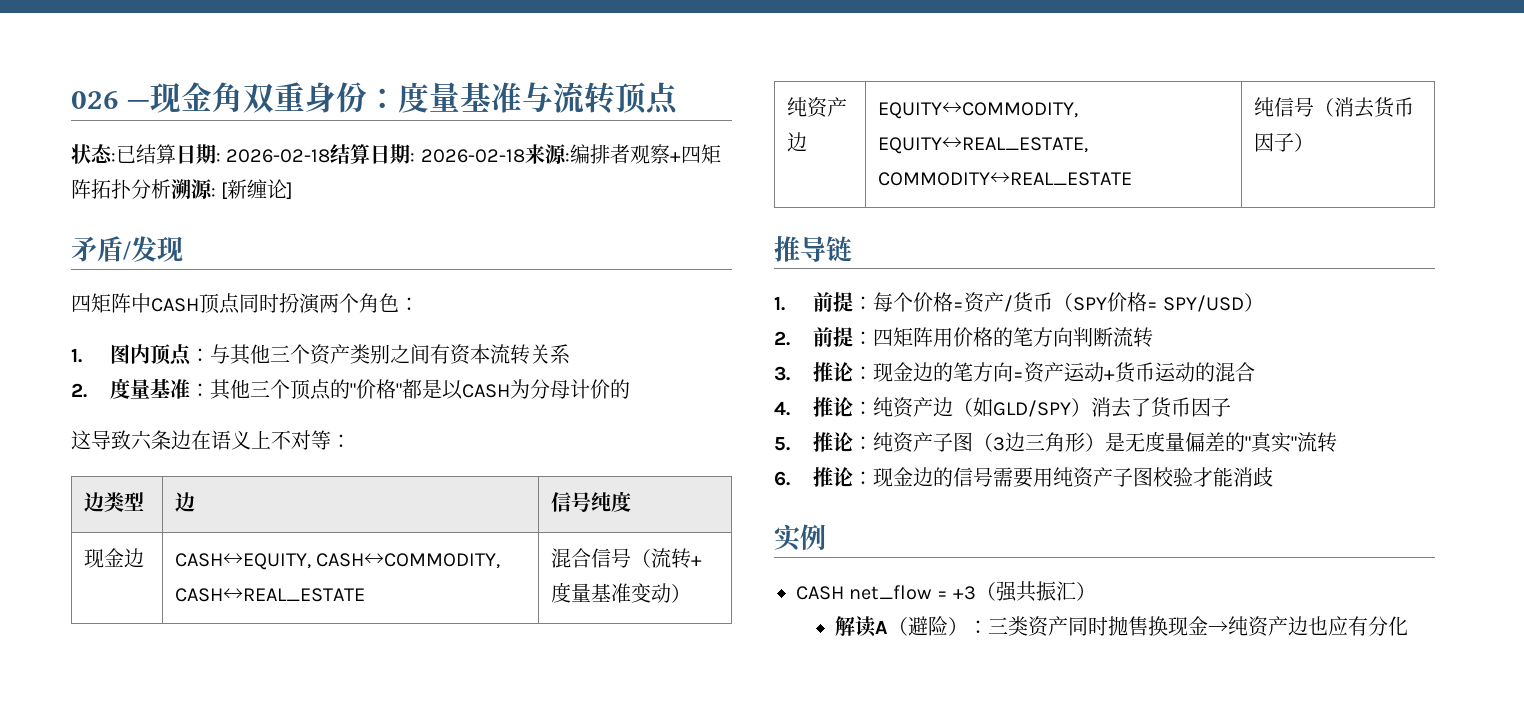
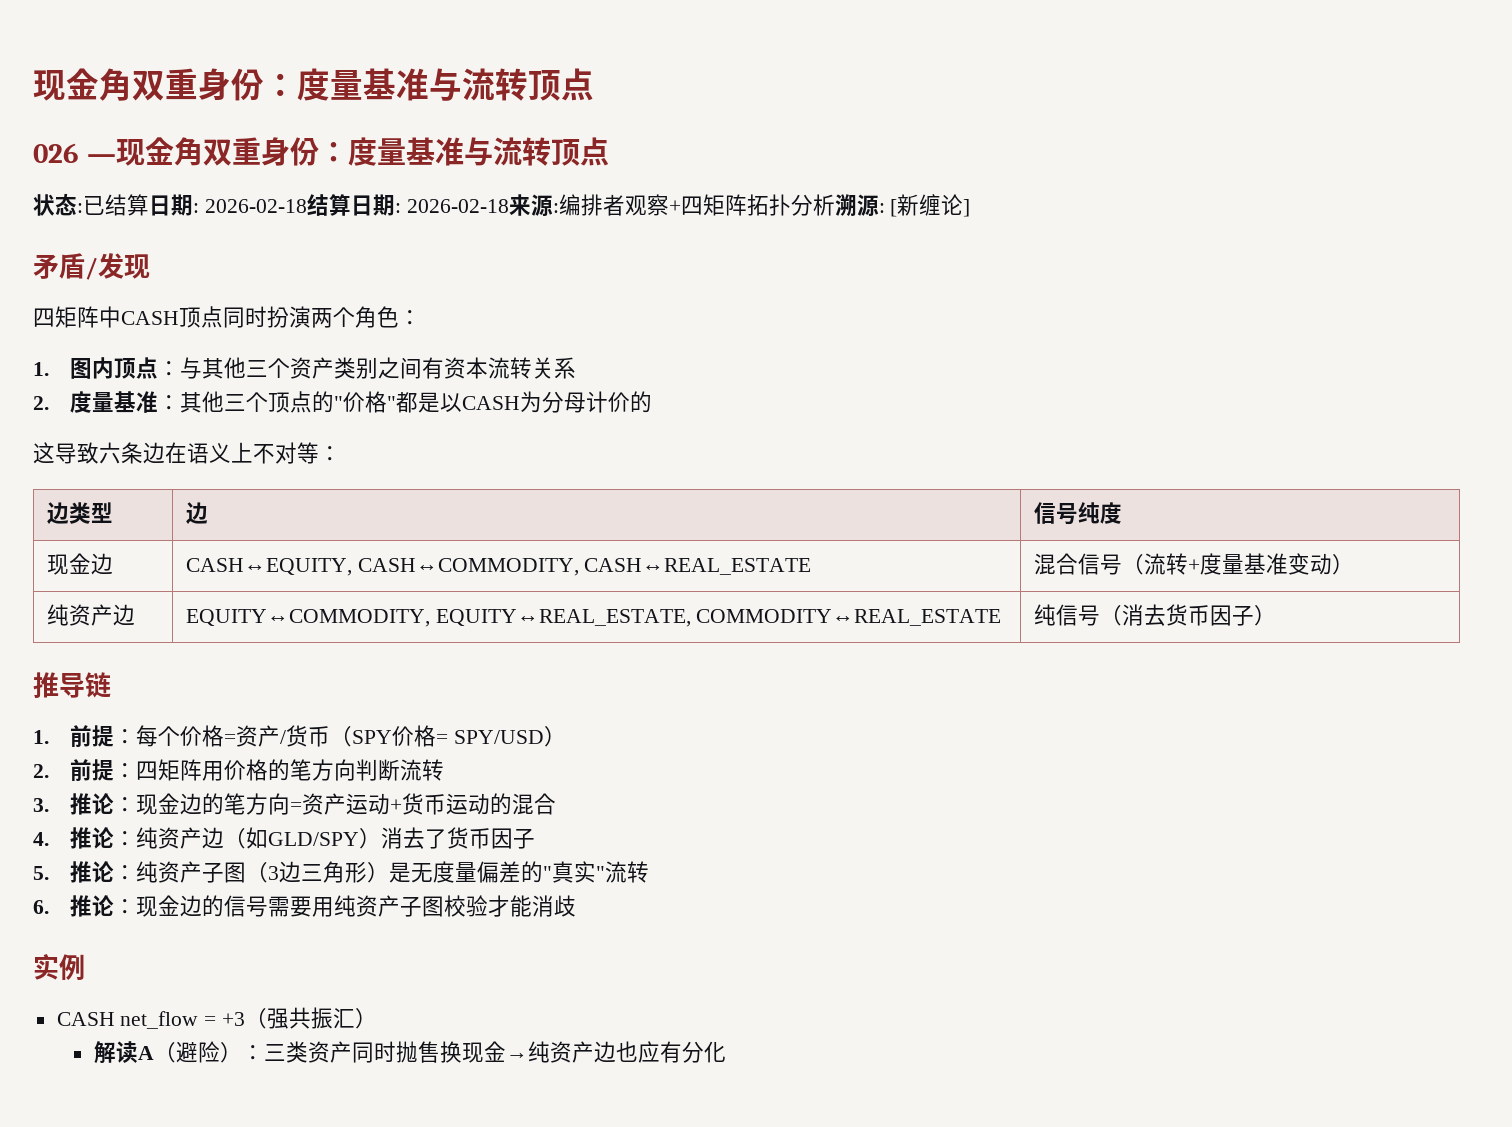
(71, 100) none -> [33,68,594,101] 现金角双重身份：度量基准与流转顶点 //

